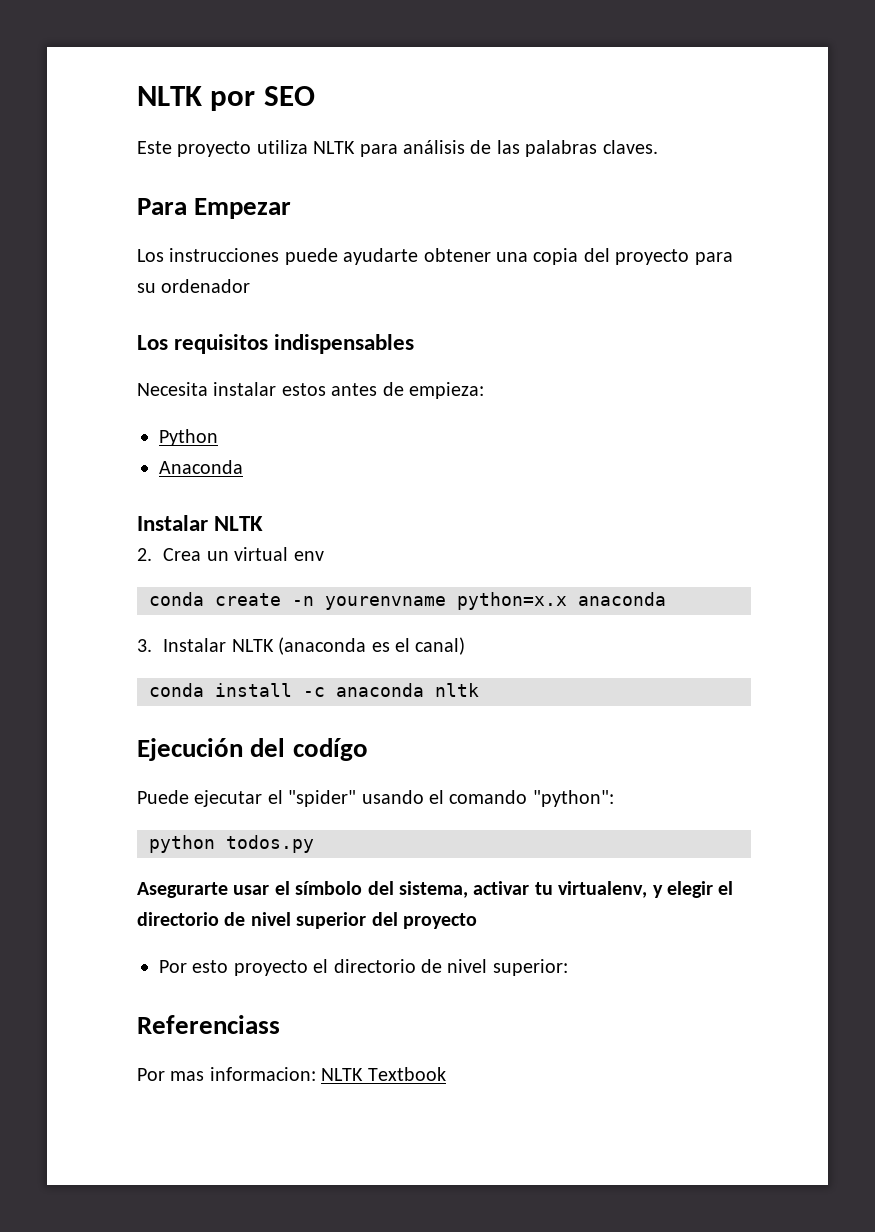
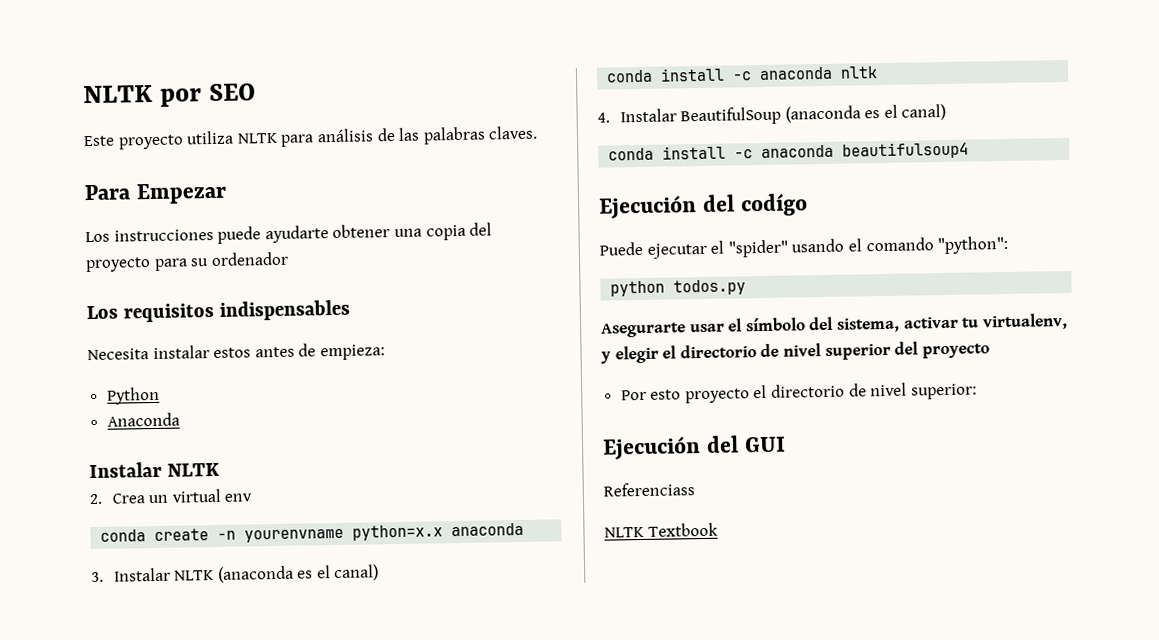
(479, 690) none -> [597,103,947,126] [608,141,970,161] // 4. Instalar BeautifulSoup (anaconda es el canal) // conda install -c anaconda beautifulsoup4
[137,1015,280,1034] [137,1067,316,1081] Referenciass // Por mas informacion: -> [602,435,786,460] [603,482,695,497] Ejecución del GUI // Referenciass //

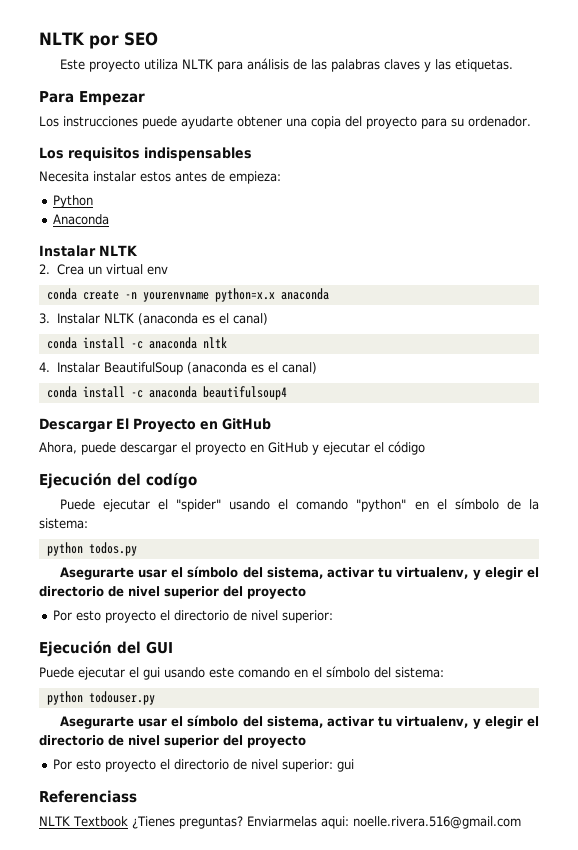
[488,125,539,140] claves. -> [383,59,513,72] claves y las etiquetas.
[210,251,289,267] ordenador -> [468,116,531,127] ordenador.
(970, 150) none -> [39,418,271,433] [39,441,425,455] // Descargar El Proyecto en GitHub // Ahora, puede descargar el proyecto en GitHub y ejecutar el código
[937,235,1009,255] "python": -> [356,498,540,512] [39,518,88,529] "python" en el símbolo de la sistema:
[603,482,695,497] [604,522,718,538] Referenciass // NLTK Textbook -> [39,666,444,680] [46,691,155,705] [59,715,540,729] [39,735,306,748] [53,759,355,772] [39,790,137,803] [39,816,521,829] Puede ejecutar el gui usando este comando en el símbolo del sistema: // python todouser.py // Asegurarte usar el símbolo del sistema, activar tu virtualenv, y elegir el directorio de nivel superior del proyecto // Por esto proyecto el directorio de nivel superior: gui // Referenciass // NLTK Textbook ¿Tienes preguntas? Enviarmelas aqui: noelle.rivera.516@gmail.com

